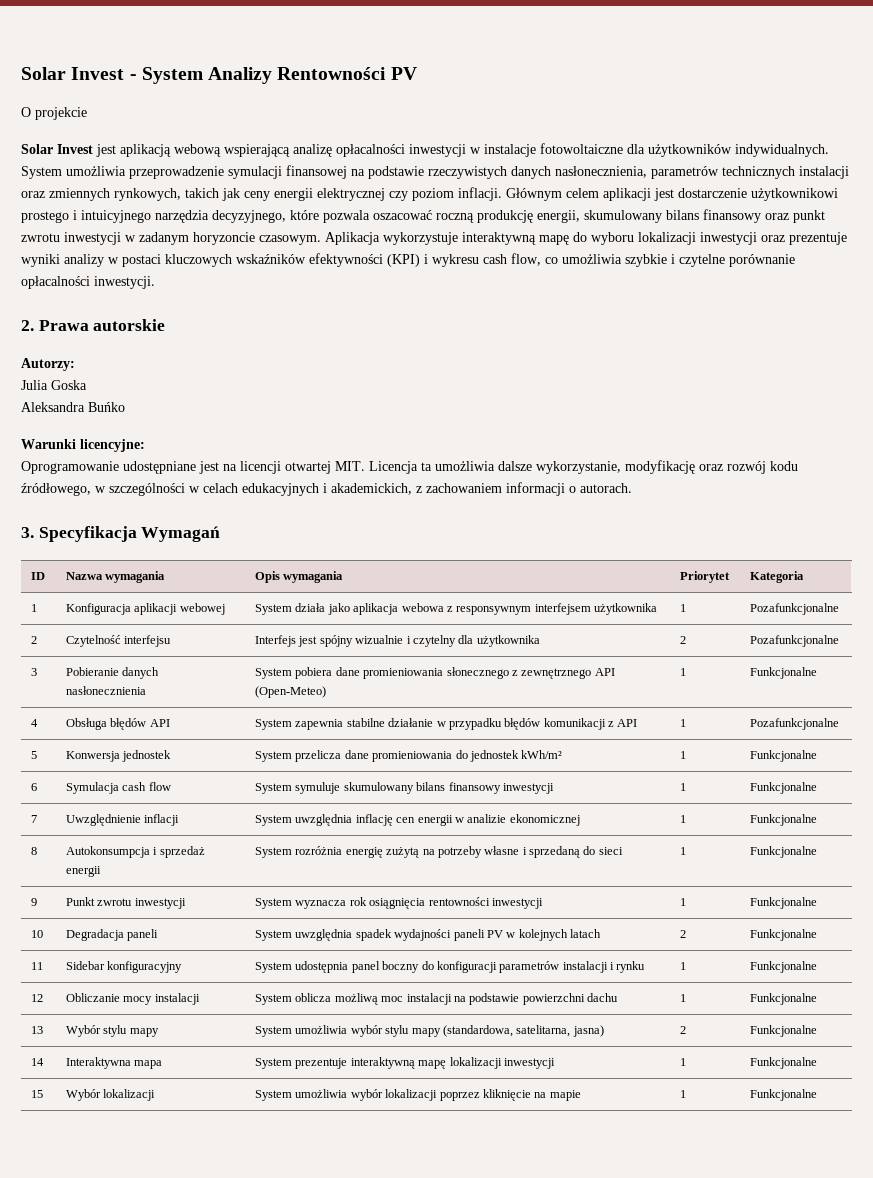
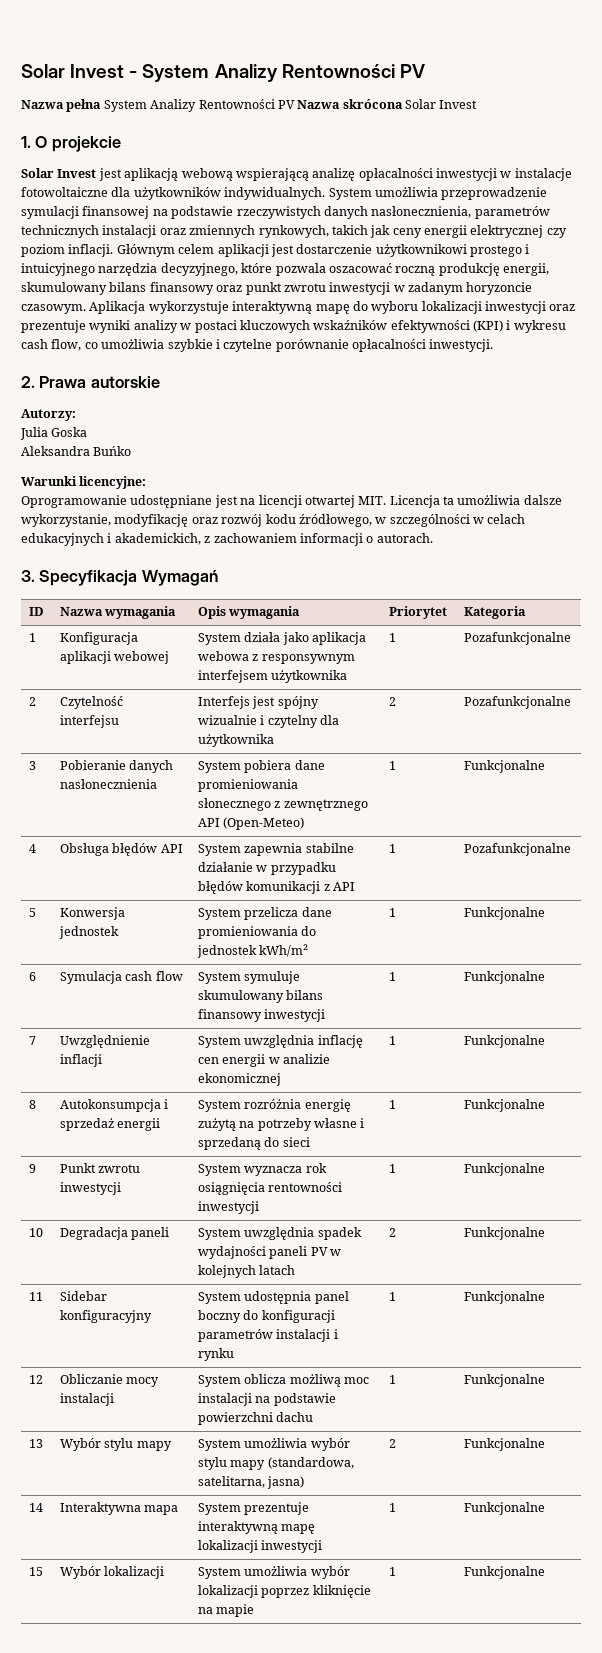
(417, 73) none -> [21,99,478,112] [21,136,31,148] Nazwa pełna System Analizy Rentowności PV Nazwa skrócona Solar Invest // 1.

